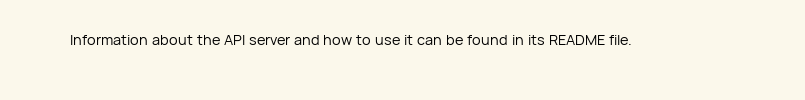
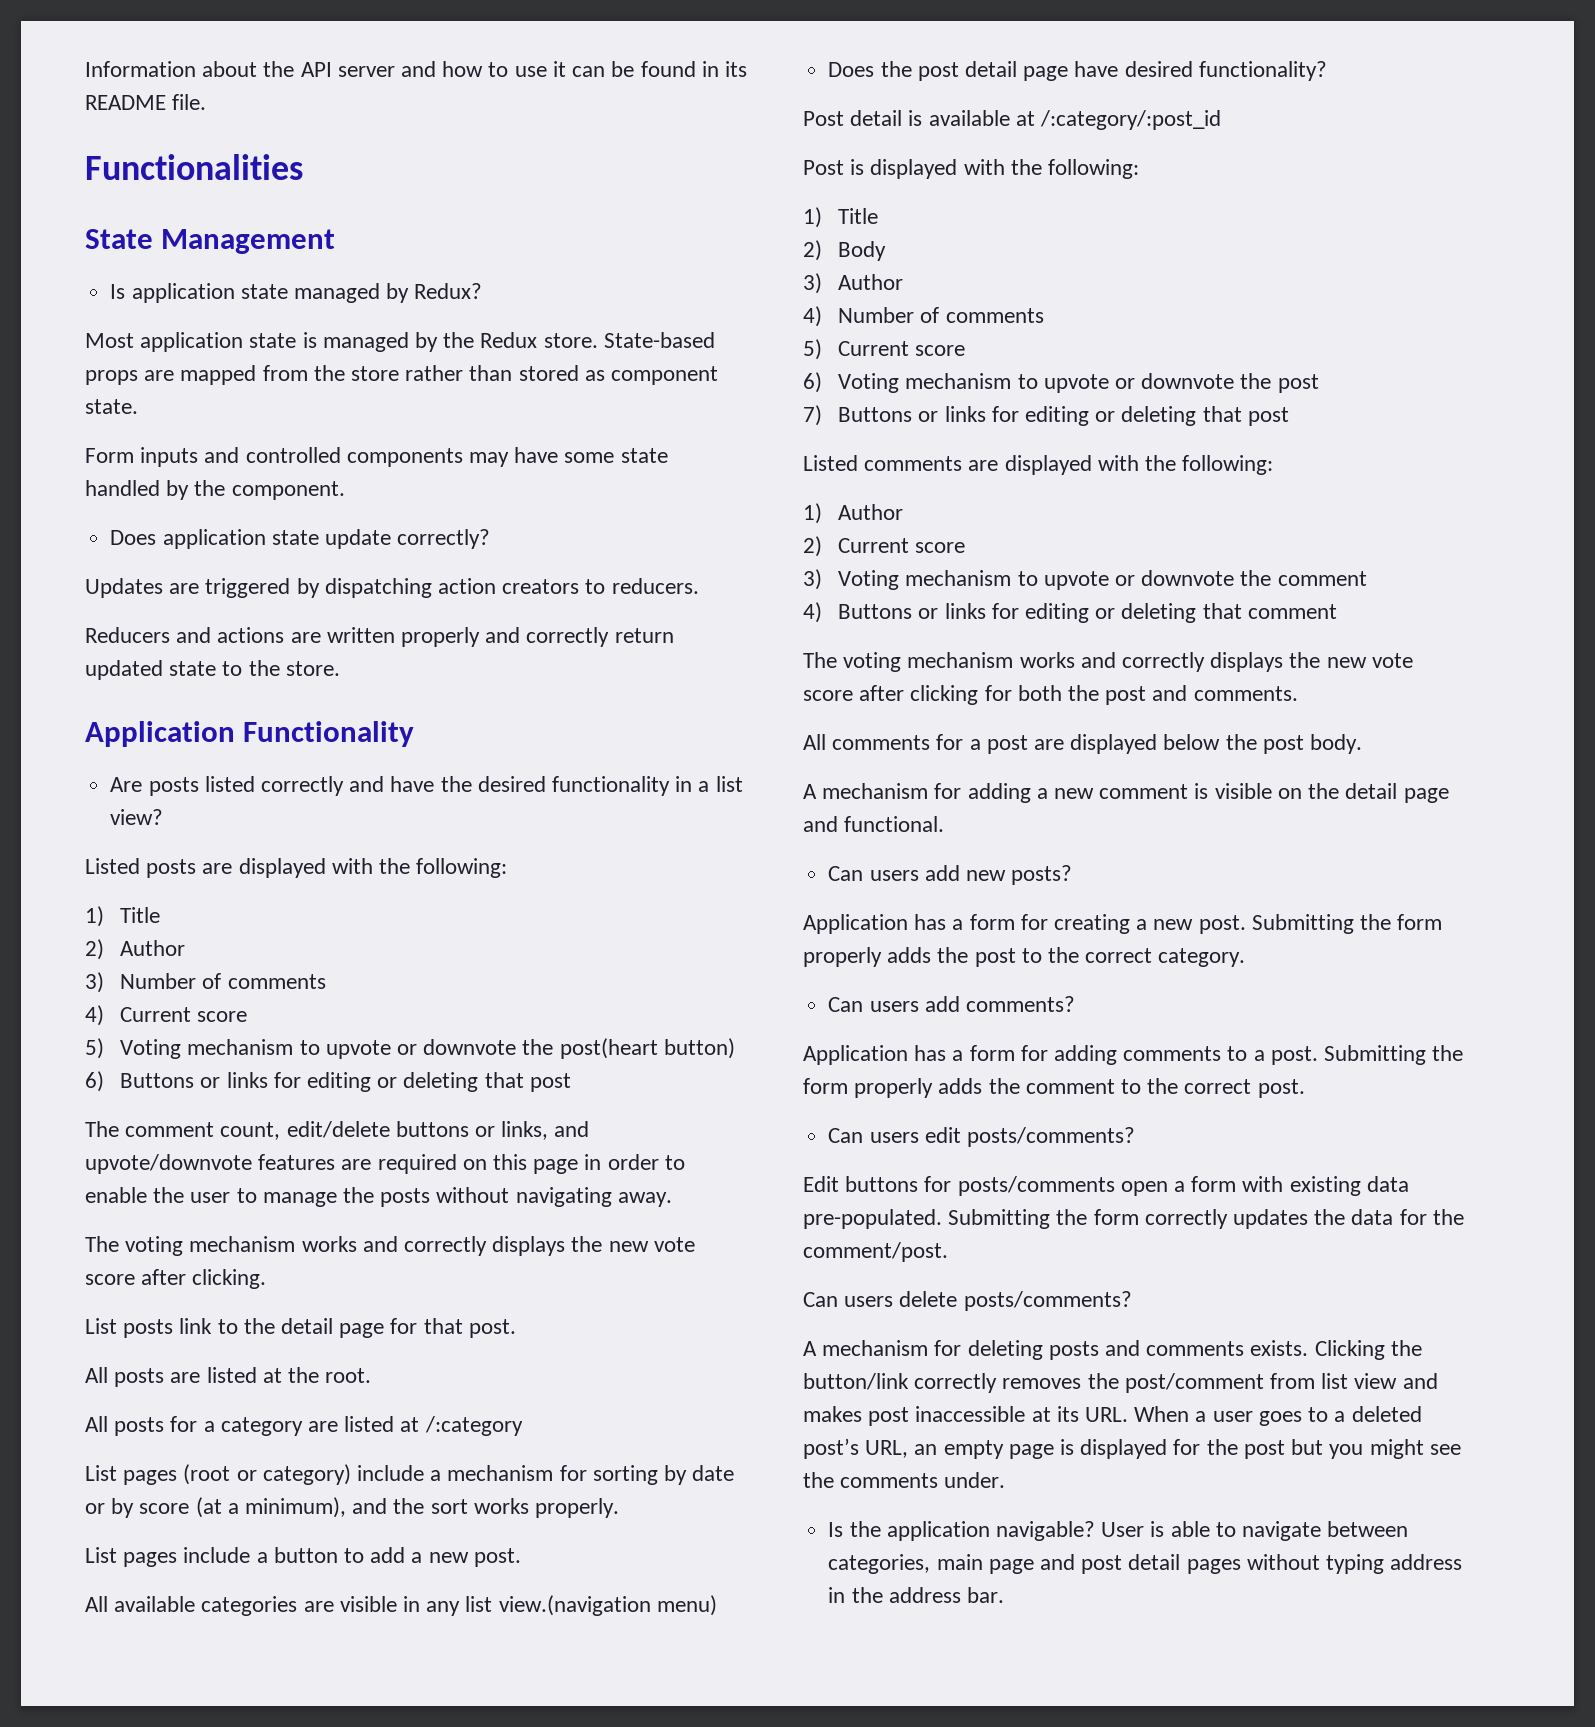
(632, 40) none -> [85,154,303,180] [85,229,336,254] [110,283,483,303] [85,332,715,352] [85,365,719,385] [85,399,138,414] [85,447,668,467] [85,480,345,500] [110,529,491,549] [85,578,699,598] [85,627,674,647] [85,660,340,680] [85,721,415,747] [110,776,743,796] [110,809,164,825] [85,858,508,878] [85,906,161,927] [85,939,186,960] [85,972,326,993] [85,1005,248,1026] [85,1038,735,1059] [85,1071,571,1092] [85,1121,590,1140] [85,1154,685,1174] [85,1187,672,1207] [85,1236,695,1256] [85,1269,267,1289] [85,1318,516,1338] [85,1367,372,1387] [85,1416,523,1436] [85,1464,735,1485] [85,1497,620,1518] [85,1547,521,1567] [85,1595,717,1616] [828,61,1327,81] [803,110,1222,130] [803,159,1140,179] [803,207,879,228] [803,240,887,261] [803,273,904,294] [803,306,1044,327] [803,339,966,360] [803,372,1319,393] [803,405,1289,426] [803,455,1274,475] [803,503,904,524] [803,536,966,557] [803,569,1367,590] [803,602,1337,623] [803,652,1413,672] [803,685,1298,705] [803,734,1363,754] [803,783,1449,803] [803,816,945,832] [828,865,1073,885] [803,914,1443,934] [803,947,1246,967] [828,996,1075,1012] [803,1045,1464,1065] [803,1078,1305,1098] [828,1127,1135,1147] [803,1176,1409,1196] [803,1209,1464,1229] [803,1242,948,1262] [803,1291,1132,1311] [803,1340,1422,1360] [803,1373,1438,1393] [803,1406,1422,1426] [803,1438,1461,1459] [803,1472,1006,1488] [828,1521,1409,1541] [828,1554,1463,1574] [828,1587,1004,1603] // Functionalities // State Management // Is application state managed by Redux? // Most application state is managed by the Redux store. State-based props are mapped from the store rather than stored as component state. // Form inputs and controlled components may have some state handled by the component. // Does application state update correctly? // Updates are triggered by dispatching action creators to reducers. // Reducers and actions are written properly and correctly return updated state to the store. // Application Functionality // Are posts listed correctly and have the desired functionality in a list view? // Listed posts are displayed with the following: // 1) Title // 2) Author // 3) Number of comments // 4) Current score // 5) Voting mechanism to upvote or downvote the post(heart button) // 6) Buttons or links for editing or deleting that post // The comment count, edit/delete buttons or links, and upvote/downvote features are required on this page in order to enable the user to manage the posts without navigating away. // The voting mechanism works and correctly displays the new vote score after clicking. // List posts link to the detail page for that post. // All posts are listed at the root. // All posts for a category are listed at /:category // List pages (root or category) include a mechanism for sorting by date or by score (at a minimum), and the sort works properly. // List pages include a button to add a new post. // All available categories are visible in any list view.(navigation menu) // Does the post detail page have desired functionality? // Post detail is available at /:category/:post_id // Post is displayed with the following: // 1) Title // 2) Body // 3) Author // 4) Number of comments // 5) Current score // 6) Voting mechanism to upvote or downvote the post // 7) Buttons or links for editing or deleting that post // Listed comments are displayed with the following: // 1) Author // 2) Current score // 3) Voting mechanism to upvote or downvote the comment // 4) Buttons or links for editing or deleting that comment // The voting mechanism works and correctly displays the new vote score after clicking for both the post and comments. // All comments for a post are displayed below the post body. // A mechanism for adding a new comment is visible on the detail page and functional. // Can users add new posts? // Application has a form for creating a new post. Submitting the form properly adds the post to the correct category. // Can users add comments? // Application has a form for adding comments to a post. Submitting the form properly adds the comment to the correct post. // Can users edit posts/comments? // Edit buttons for posts/comments open a form with existing data pre-populated. Submitting the form correctly updates the data for the comment/post. // Can users delete posts/comments? // A mechanism for deleting posts and comments exists. Clicking the button/link correctly removes the post/comment from list view and makes post inaccessible at its URL. When a user goes to a deleted post’s URL, an empty page is displayed for the post but you might see the comments under. // Is the application navigable? User is able to navigate between categories, main page and post detail pages without typing address in the address bar.

